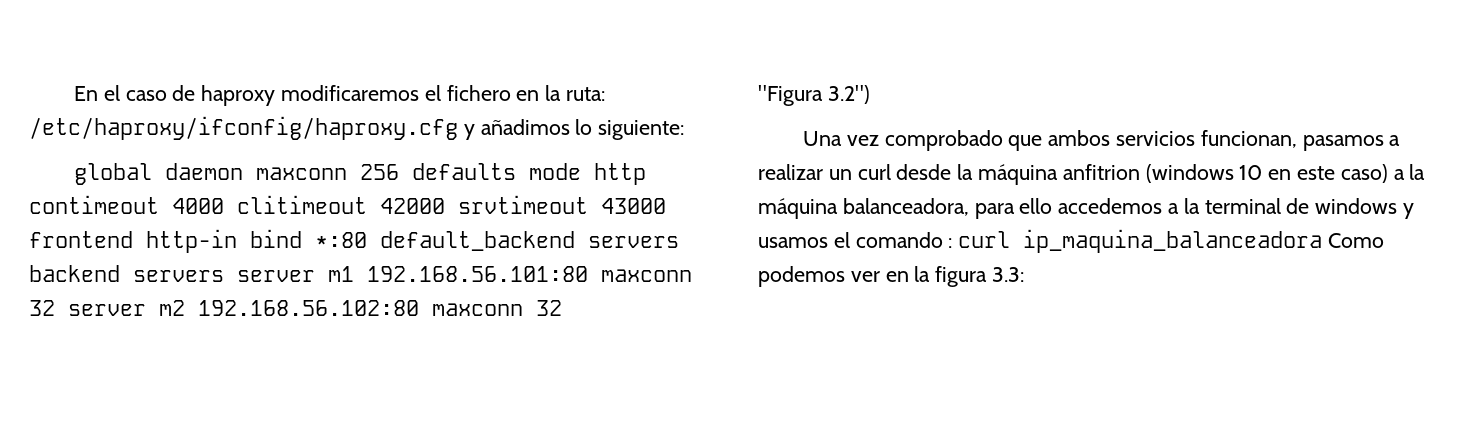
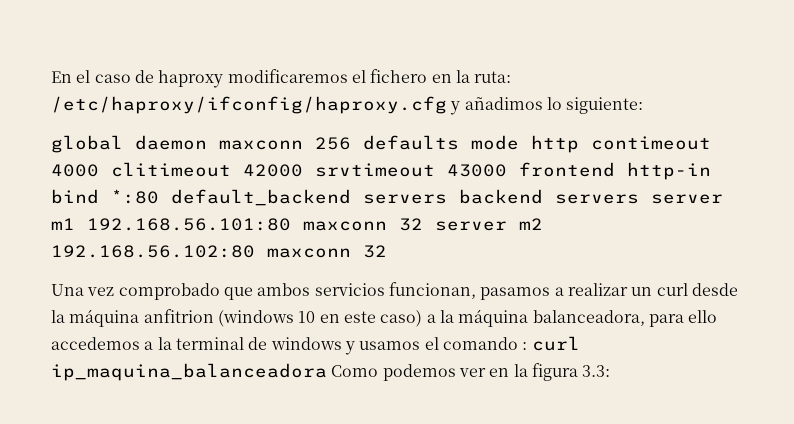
[758,85,870,106] // "Figura 3.2") -> (387, 251) none

